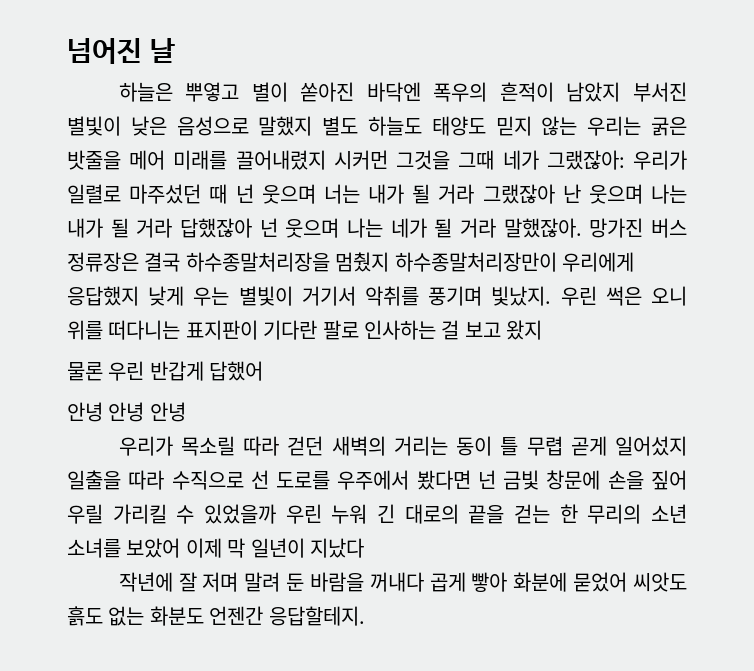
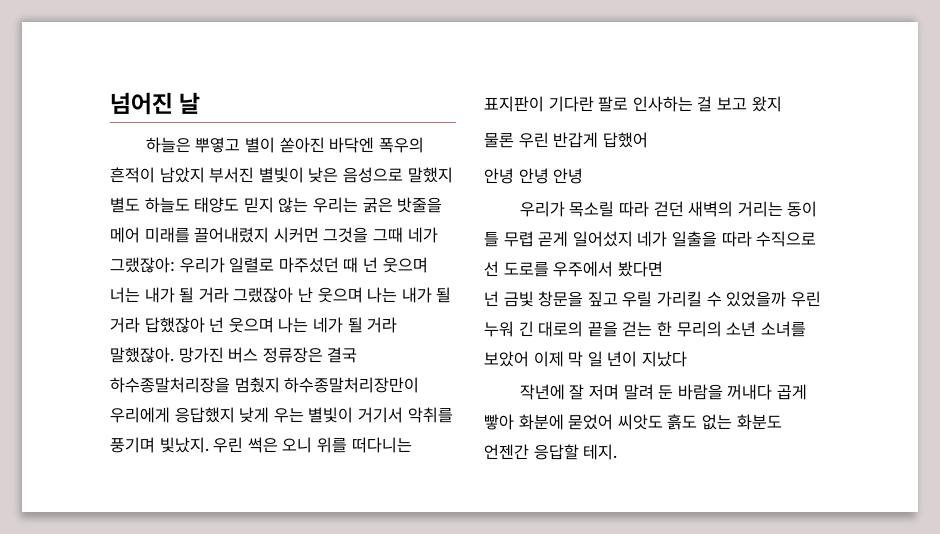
(687, 446) none -> [637,231,668,247] 네가
(471, 480) none -> (663, 269) //
[546,470,687,490] 창문에 손을 짚어 -> [538,291,618,307] 창문을 짚고
[250,538,305,558] 일년이 -> [587,351,638,367] 일 년이
[268,606,365,626] 응답할테지. -> [533,444,618,460] 응답할 테지.

